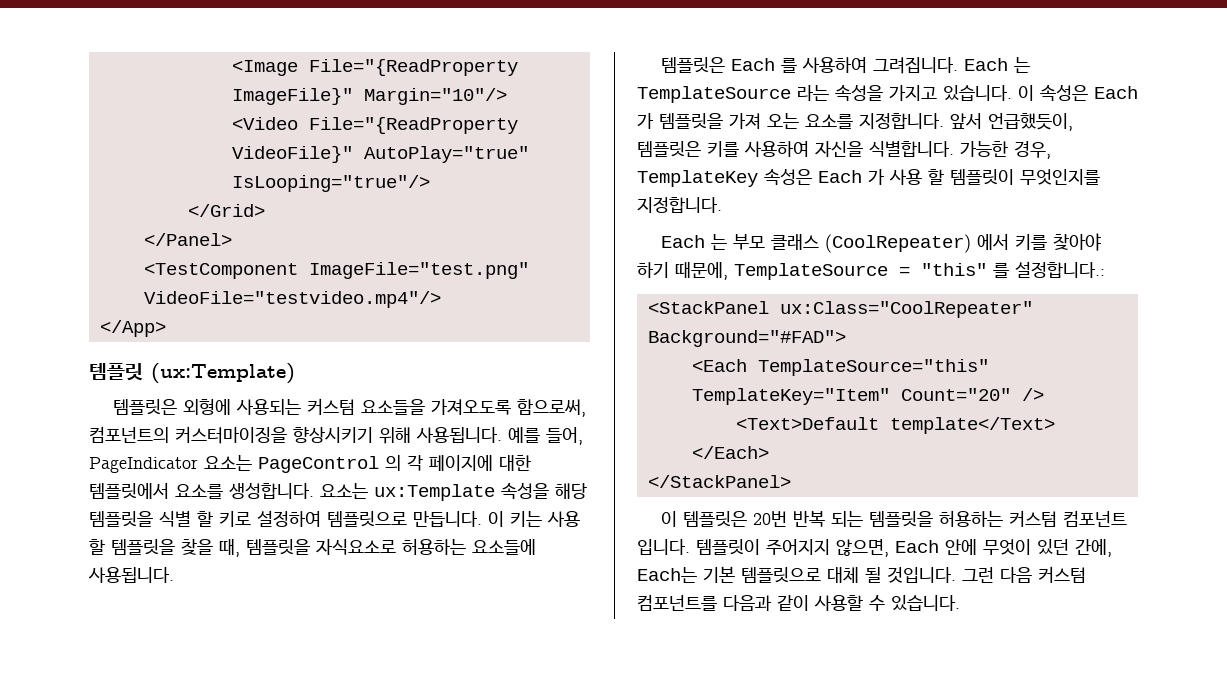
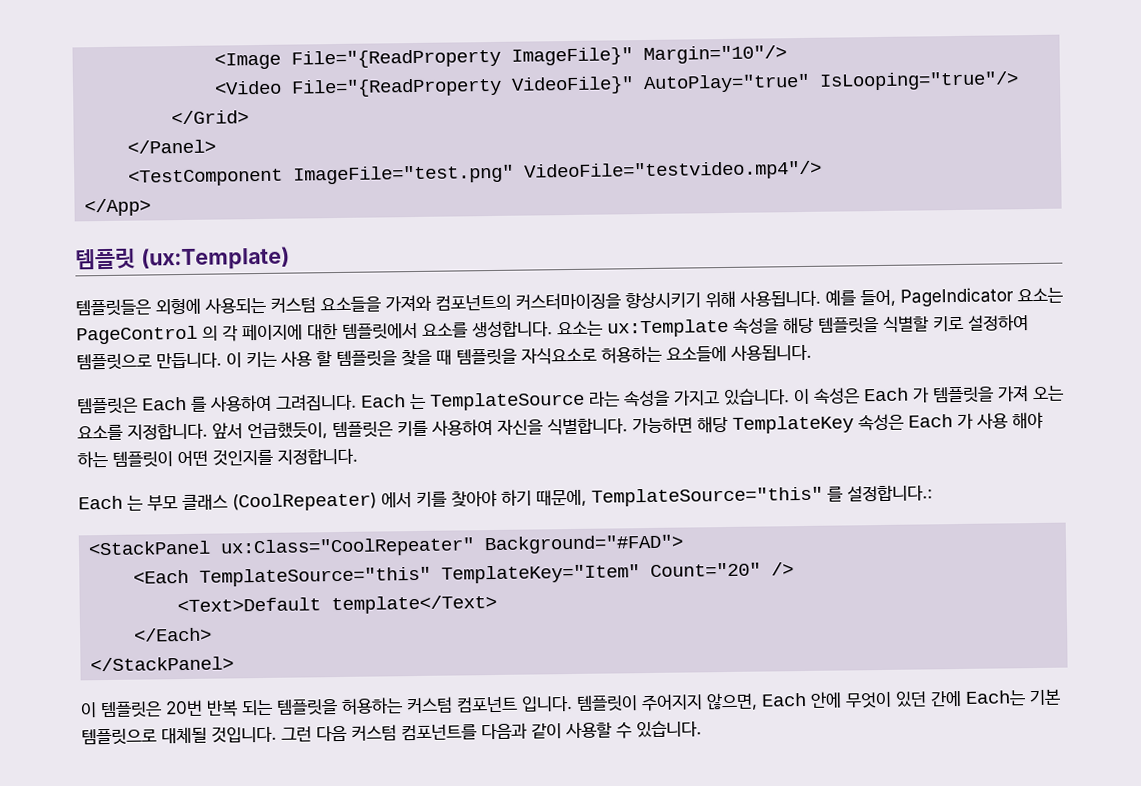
[113,399,178,415] 템플릿은 -> [75,299,151,317] 템플릿들은
[431,399,587,417] 가져오도록 함으로써, -> [385,294,432,312] 가져와
[159,511,213,527] 식별 할 -> [883,315,929,333] 식별할
[219,538,240,557] 때, -> [436,349,452,365] 때
[960,141,1051,159] 가능한 경우, -> [632,415,728,434] 가능하면 해당
[928,169,1100,185] 할 템플릿이 무엇인지를 -> [1012,411,1043,430] [77,448,273,468] 해야 하는 템플릿이 어떤 것인지를
[734,263,987,280] TemplateSource = "this" -> [591,486,823,507] TemplateSource="this"
[1075,539,1112,557] 간에, -> [930,690,962,707] 간에
[827,567,881,583] 대체 될 -> [161,726,207,744] 대체될

